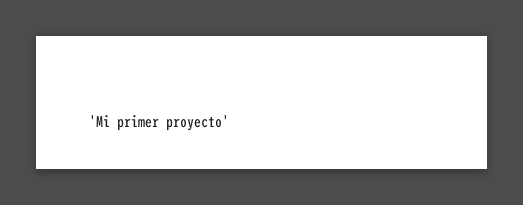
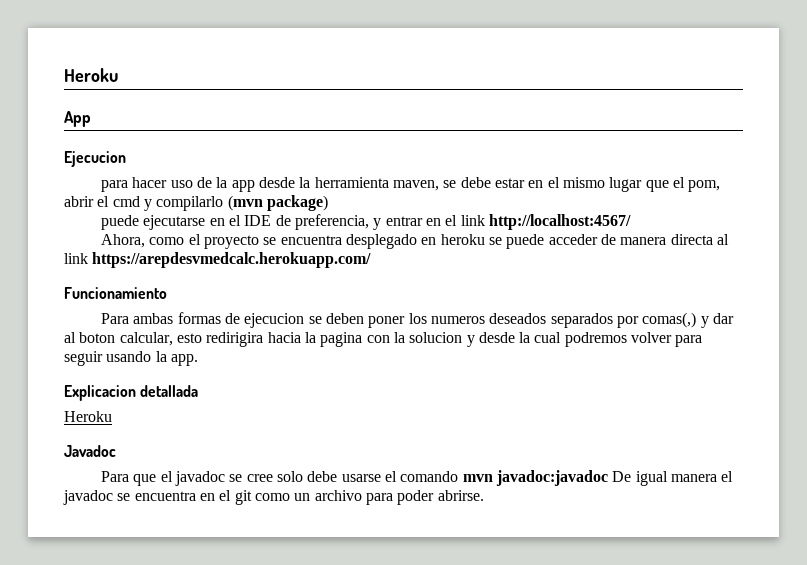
[89,115,229,131] 'Mi primer proyecto' -> [64,68,118,82] [64,111,91,127] [64,151,126,167] [101,177,721,192] [64,195,328,211] [101,214,631,230] [101,234,729,249] [64,252,372,268] [64,287,167,299] [101,312,734,328] [64,332,703,347] [64,351,198,366] [64,385,199,401] [64,411,112,422] [64,445,116,457] [101,470,734,486] [63,490,484,505] Heroku // App // Ejecucion // para hacer uso de la app desde la herramienta maven, se debe estar en el mismo lugar que el pom, abrir el cmd y compilarlo (mvn package) // puede ejecutarse en el IDE de preferencia, y entrar en el link http://localhost:4567/ // Ahora, como el proyecto se encuentra desplegado en heroku se puede acceder de manera directa al link https://arepdesvmedcalc.herokuapp.com/ // Funcionamiento // Para ambas formas de ejecucion se deben poner los numeros deseados separados por comas(,) y dar al boton calcular, esto redirigira hacia la pagina con la solucion y desde la cual podremos volver para seguir usando la app. // Explicacion detallada // Heroku // Javadoc // Para que el javadoc se cree solo debe usarse el comando mvn javadoc:javadoc De igual manera el javadoc se encuentra en el git como un archivo para poder abrirse.

